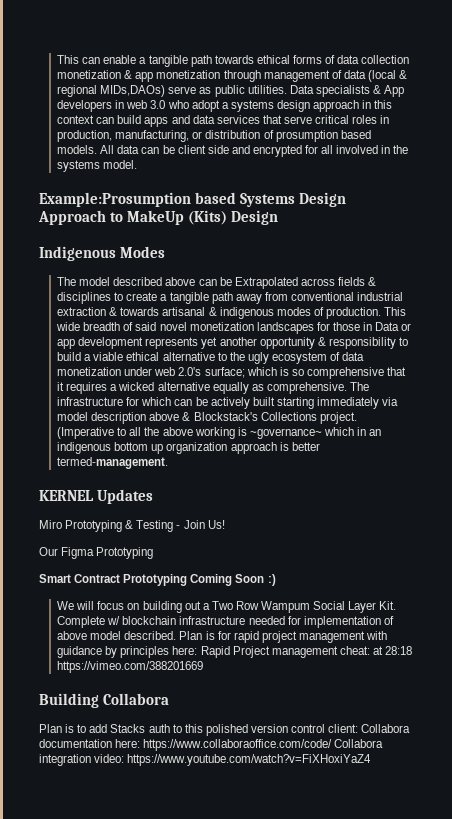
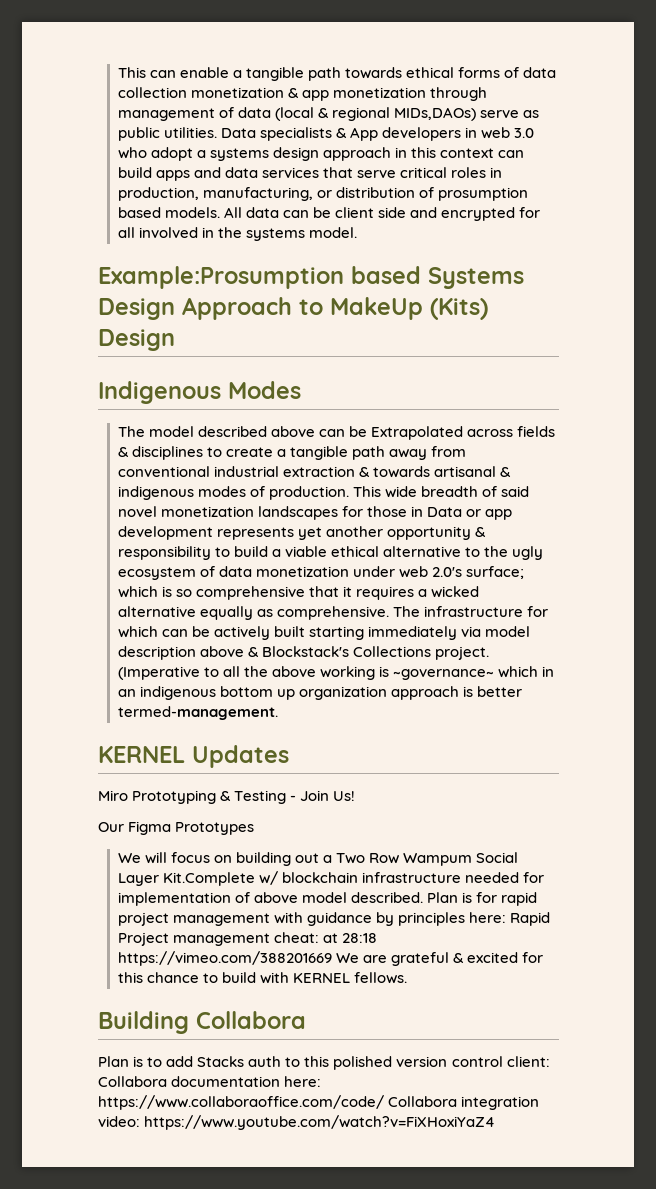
[96,547,154,559] [39,574,276,586] Prototyping // Smart Contract Prototyping Coming Soon :) -> [175,822,255,835] Prototypes
[379,601,397,610] [57,616,106,628] Kit. Complete -> [162,872,255,886] Kit.Complete
(204, 667) none -> [335,952,544,966] [117,972,408,984] We are grateful & excited for this chance to build with KERNEL fellows.

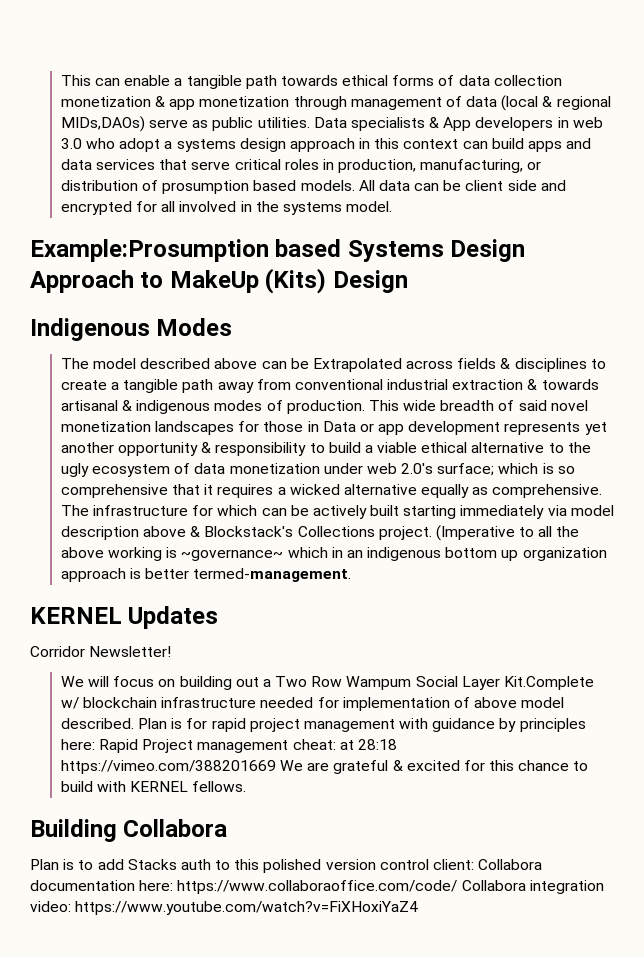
[98,790,356,804] [98,821,255,835] Miro Prototyping & Testing - Join Us! // Our Figma Prototypes -> [30,646,172,657] Corridor Newsletter!

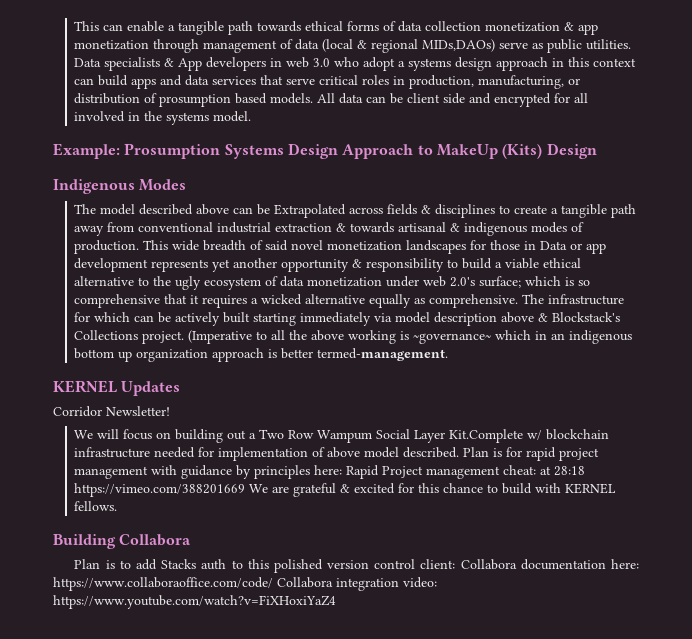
[30,239,342,262] Example:Prosumption based -> [53,143,221,159] Example: Prosumption

